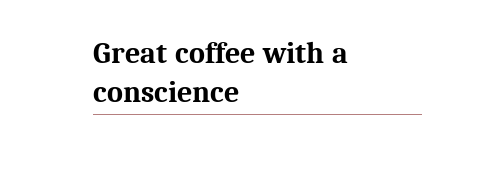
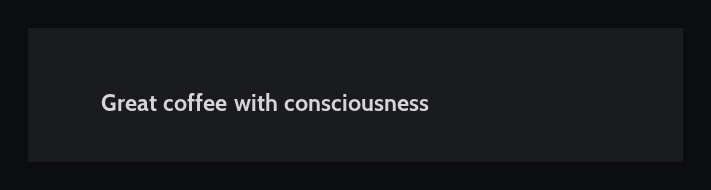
[332,48,349,63] [93,81,239,102] a conscience -> [284,94,430,111] consciousness

